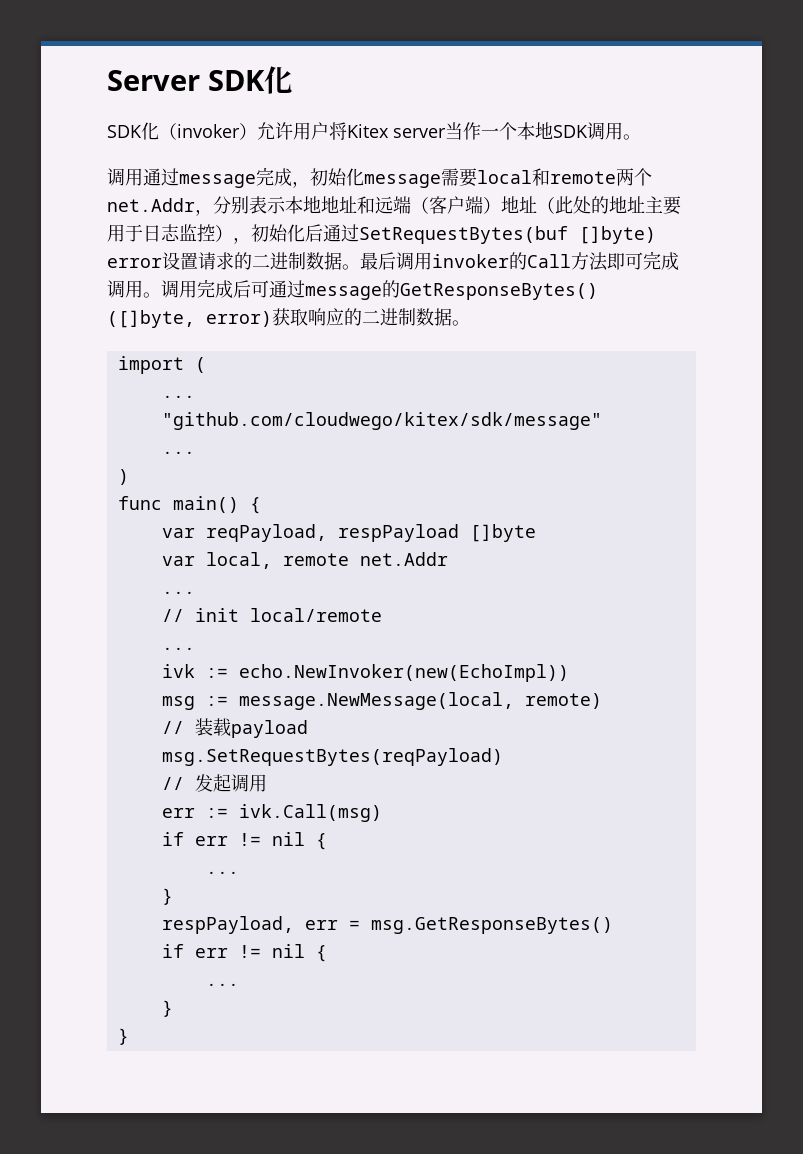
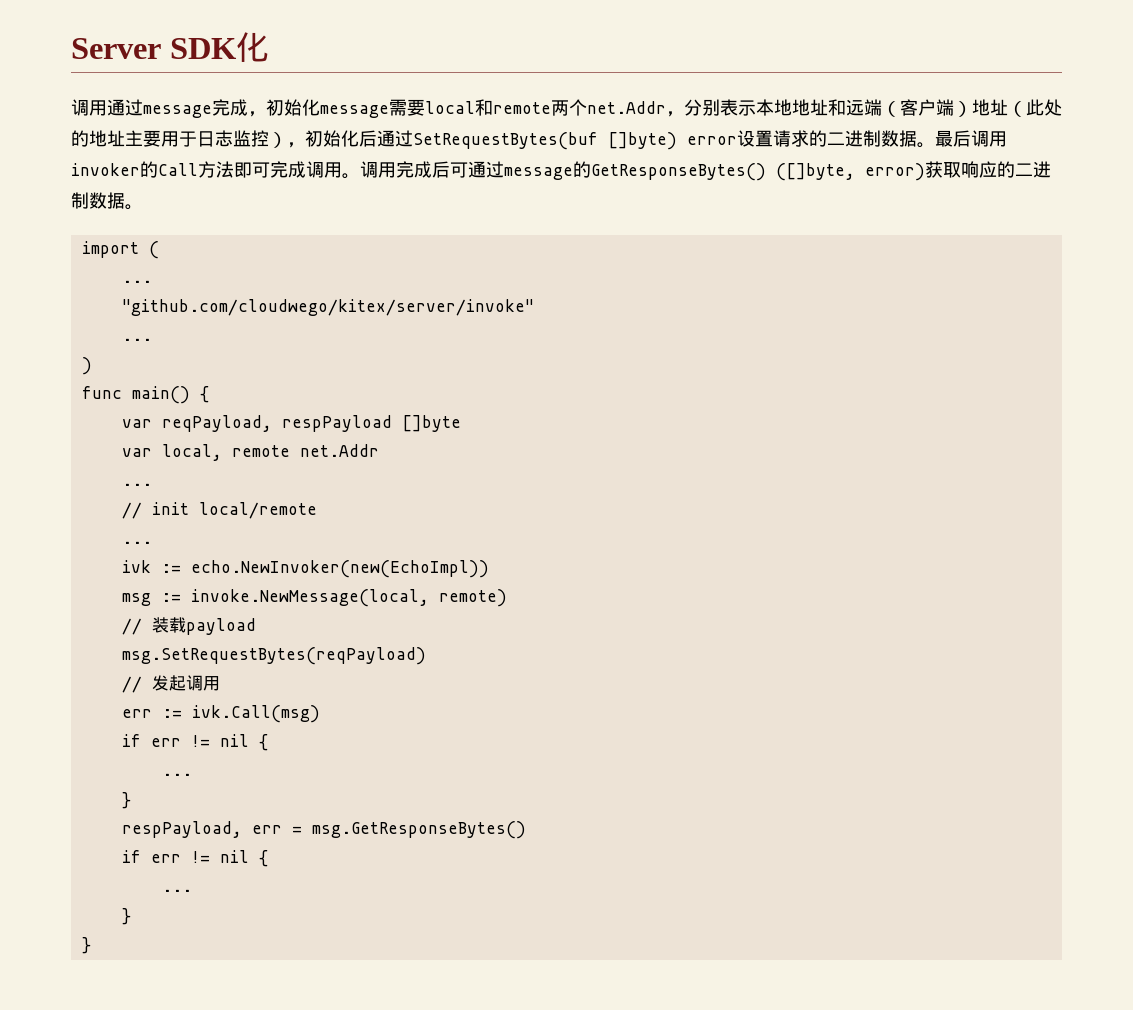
[107,122,641,140] // SDK化（invoker）允许用户将Kitex server当作一个本地SDK调用。 -> (269, 47) none
[161,412,602,430] "github.com/cloudwego/kitex/sdk/message" -> [121,299,534,316] "github.com/cloudwego/kitex/server/invoke"
[238,692,514,710] message.NewMessage(local, -> [190,589,429,607] invoke.NewMessage(local,

